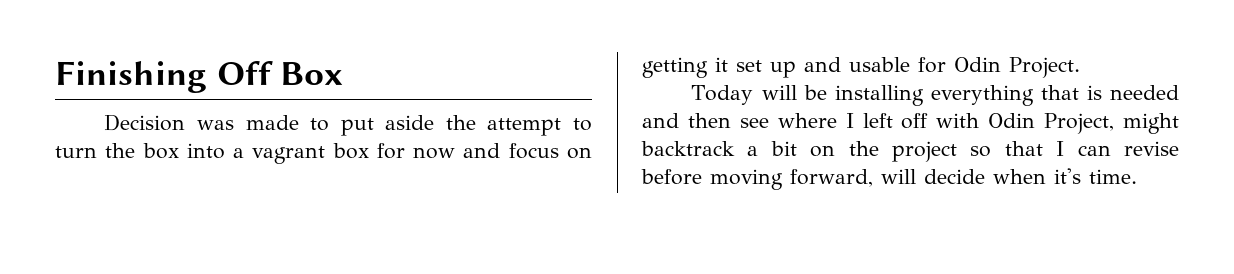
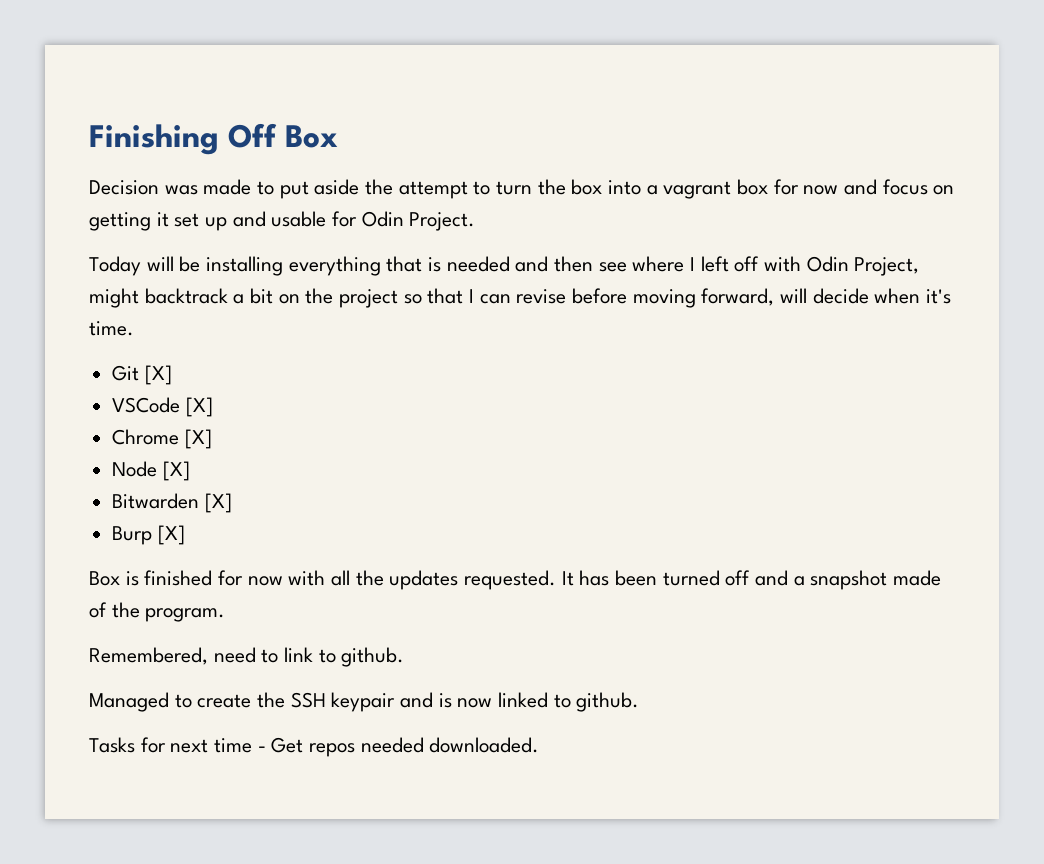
(1137, 176) none -> [112,365,172,385] [112,397,213,417] [112,429,212,449] [112,461,190,481] [112,493,232,513] [112,525,185,545] [89,570,942,590] [89,602,226,622] [89,647,405,667] [89,692,640,712] [89,737,540,757] // Git [X] // VSCode [X] // Chrome [X] // Node [X] // Bitwarden [X] // Burp [X] // Box is finished for now with all the updates requested. It has been turned off and a snapshot made of the program. // Remembered, need to link to github. // Managed to create the SSH keypair and is now linked to github. // Tasks for next time - Get repos needed downloaded.

